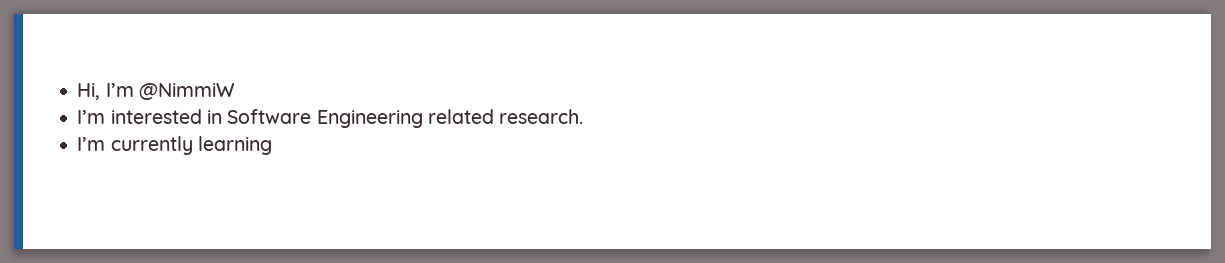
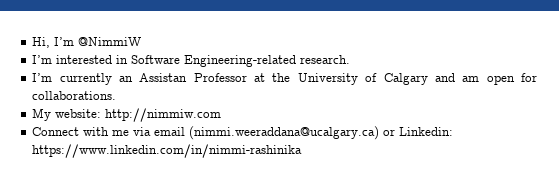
[316,109,494,128] Engineering related -> [184,55,297,67] Engineering-related
[197,136,272,155] learning -> [119,73,538,85] [32,91,117,100] [32,108,222,122] [32,126,454,140] [32,144,303,158] an Assistan Professor at the University of Calgary and am open for collaborations. // My website: http://nimmiw.com // Connect with me via email (nimmi.weeraddana@ucalgary.ca) or Linkedin: https://www.linkedin.com/in/nimmi-rashinika

